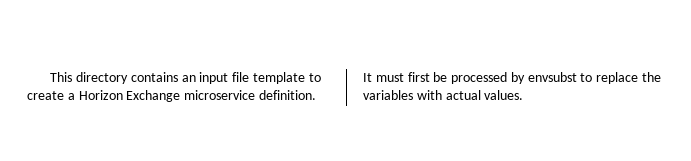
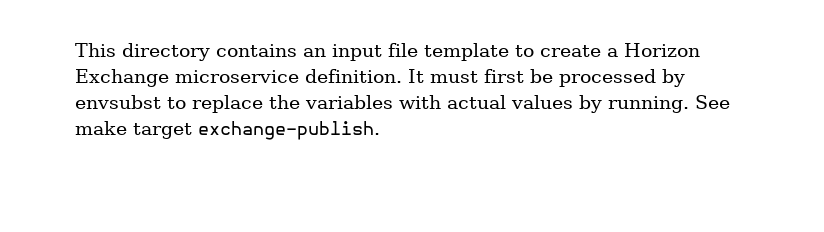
[484,90,524,100] values. -> [511,95,730,113] [75,121,380,140] values by running. See make target exchange-publish.

